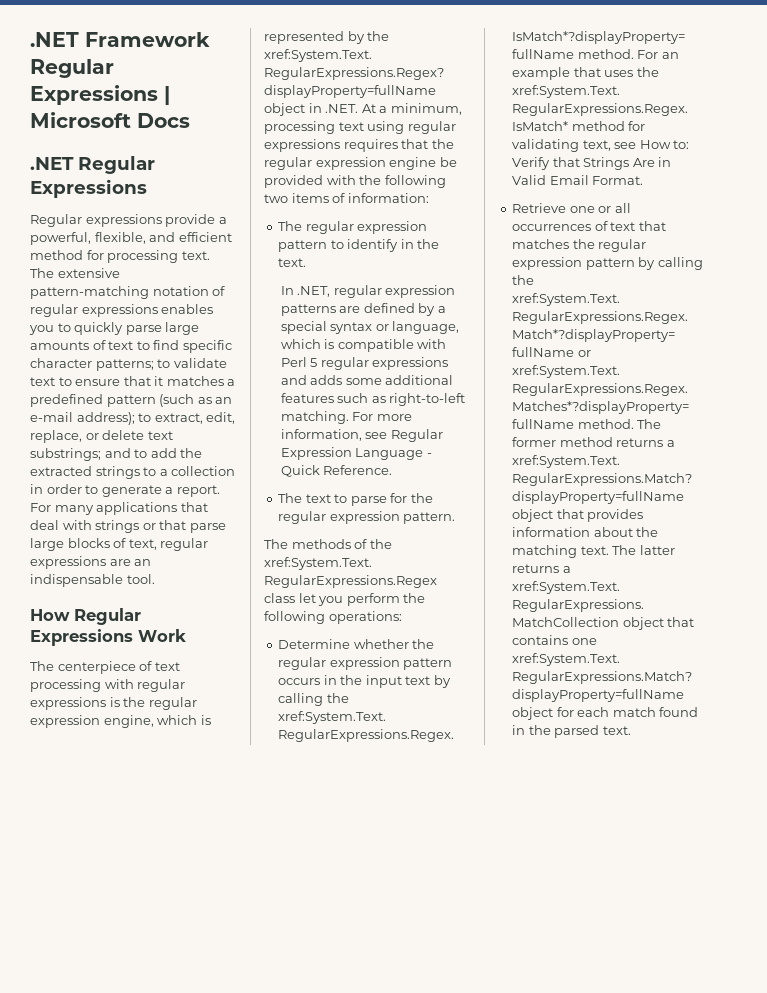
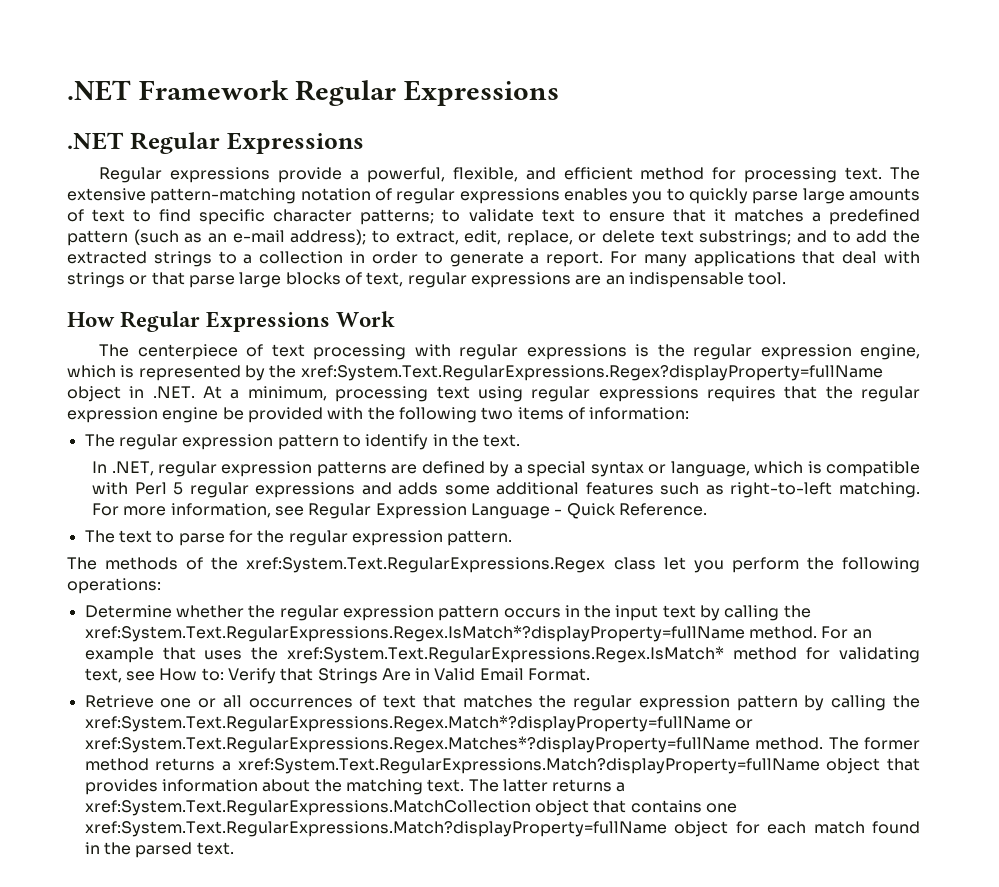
[164,86,170,105] [30,112,190,128] | Microsoft Docs -> (560, 93) none

